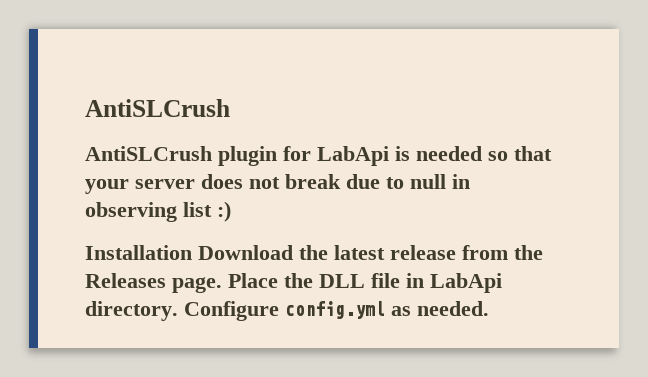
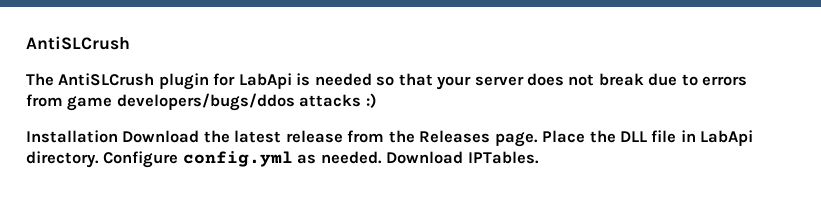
(230, 108) none -> [26,73,54,86] The
[410,174,470,189] [85,202,212,222] null in observing list -> [702,76,748,86] [26,93,362,111] errors from game developers/bugs/ddos attacks
(489, 308) none -> [386,151,539,164] Download IPTables.

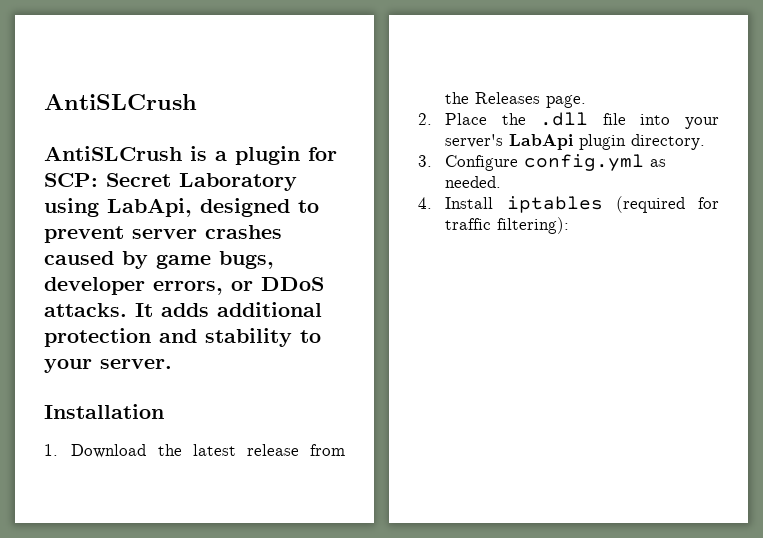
[26,73,748,90] [26,93,377,111] The AntiSLCrush plugin for LabApi is needed so that your server does not break due to errors from game developers/bugs/ddos attacks :) -> [44,146,337,165] [44,173,297,191] [44,198,319,217] [44,225,282,243] [44,251,274,269] [44,277,324,295] [44,302,322,317] [44,328,321,347] [44,359,172,373] AntiSLCrush is a plugin for SCP: Secret Laboratory using LabApi, designed to prevent server crashes caused by game bugs, developer errors, or DDoS attacks. It adds additional protection and stability to your server.
(118, 136) none -> [44,444,58,456] // 1.
(538, 139) none -> [418,113,432,125] // 2.
[620,130,754,146] DLL file in LabApi -> [540,112,719,129] [445,134,627,150] .dll file into your server's LabApi plugin
(99, 159) none -> [418,155,432,167] // 3.
[386,151,539,164] Download IPTables. -> [418,196,719,213] [445,217,570,234] // 4. Install iptables (required for traffic filtering):

